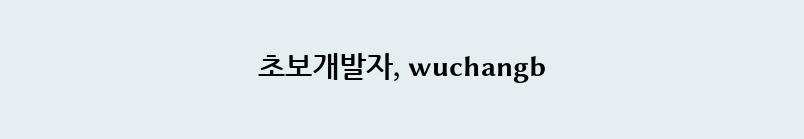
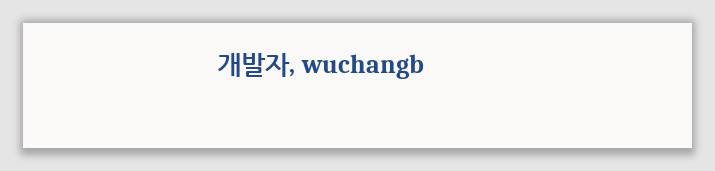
[258,53,401,81] 초보개발자, -> [217,53,296,77] 개발자,

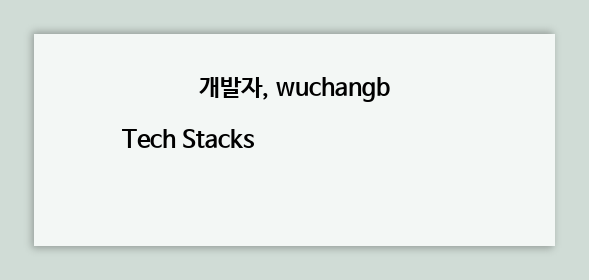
(424, 66) none -> [122,129,256,149] // Tech Stacks

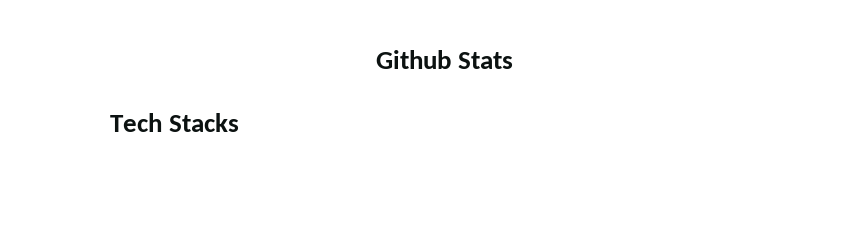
[199,77,390,102] 개발자, wuchangb -> [375,50,514,69] Github Stats

